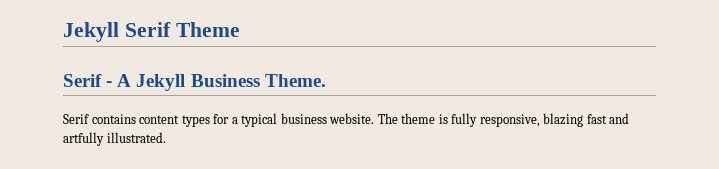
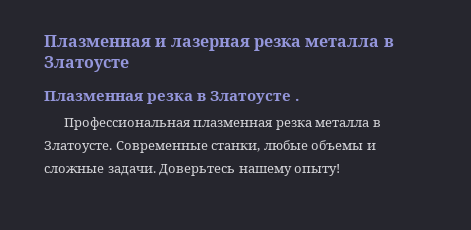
[63,22,240,42] [63,74,326,91] [63,113,630,127] [63,132,166,146] Jekyll Serif Theme // Serif - A Jekyll Business Theme. // Serif contains content types for a typical business website. The theme is fully responsive, blazing fast and artfully illustrated. -> [44,35,394,51] [44,56,129,72] [44,91,300,104] [63,117,381,130] [44,140,376,153] [44,164,341,176] Плазменная и лазерная резка металла в Златоусте // Плазменная резка в Златоусте . // Профессиональная плазменная резка металла в Златоусте. Современные станки, любые объемы и сложные задачи. Доверьтесь нашему опыту!

